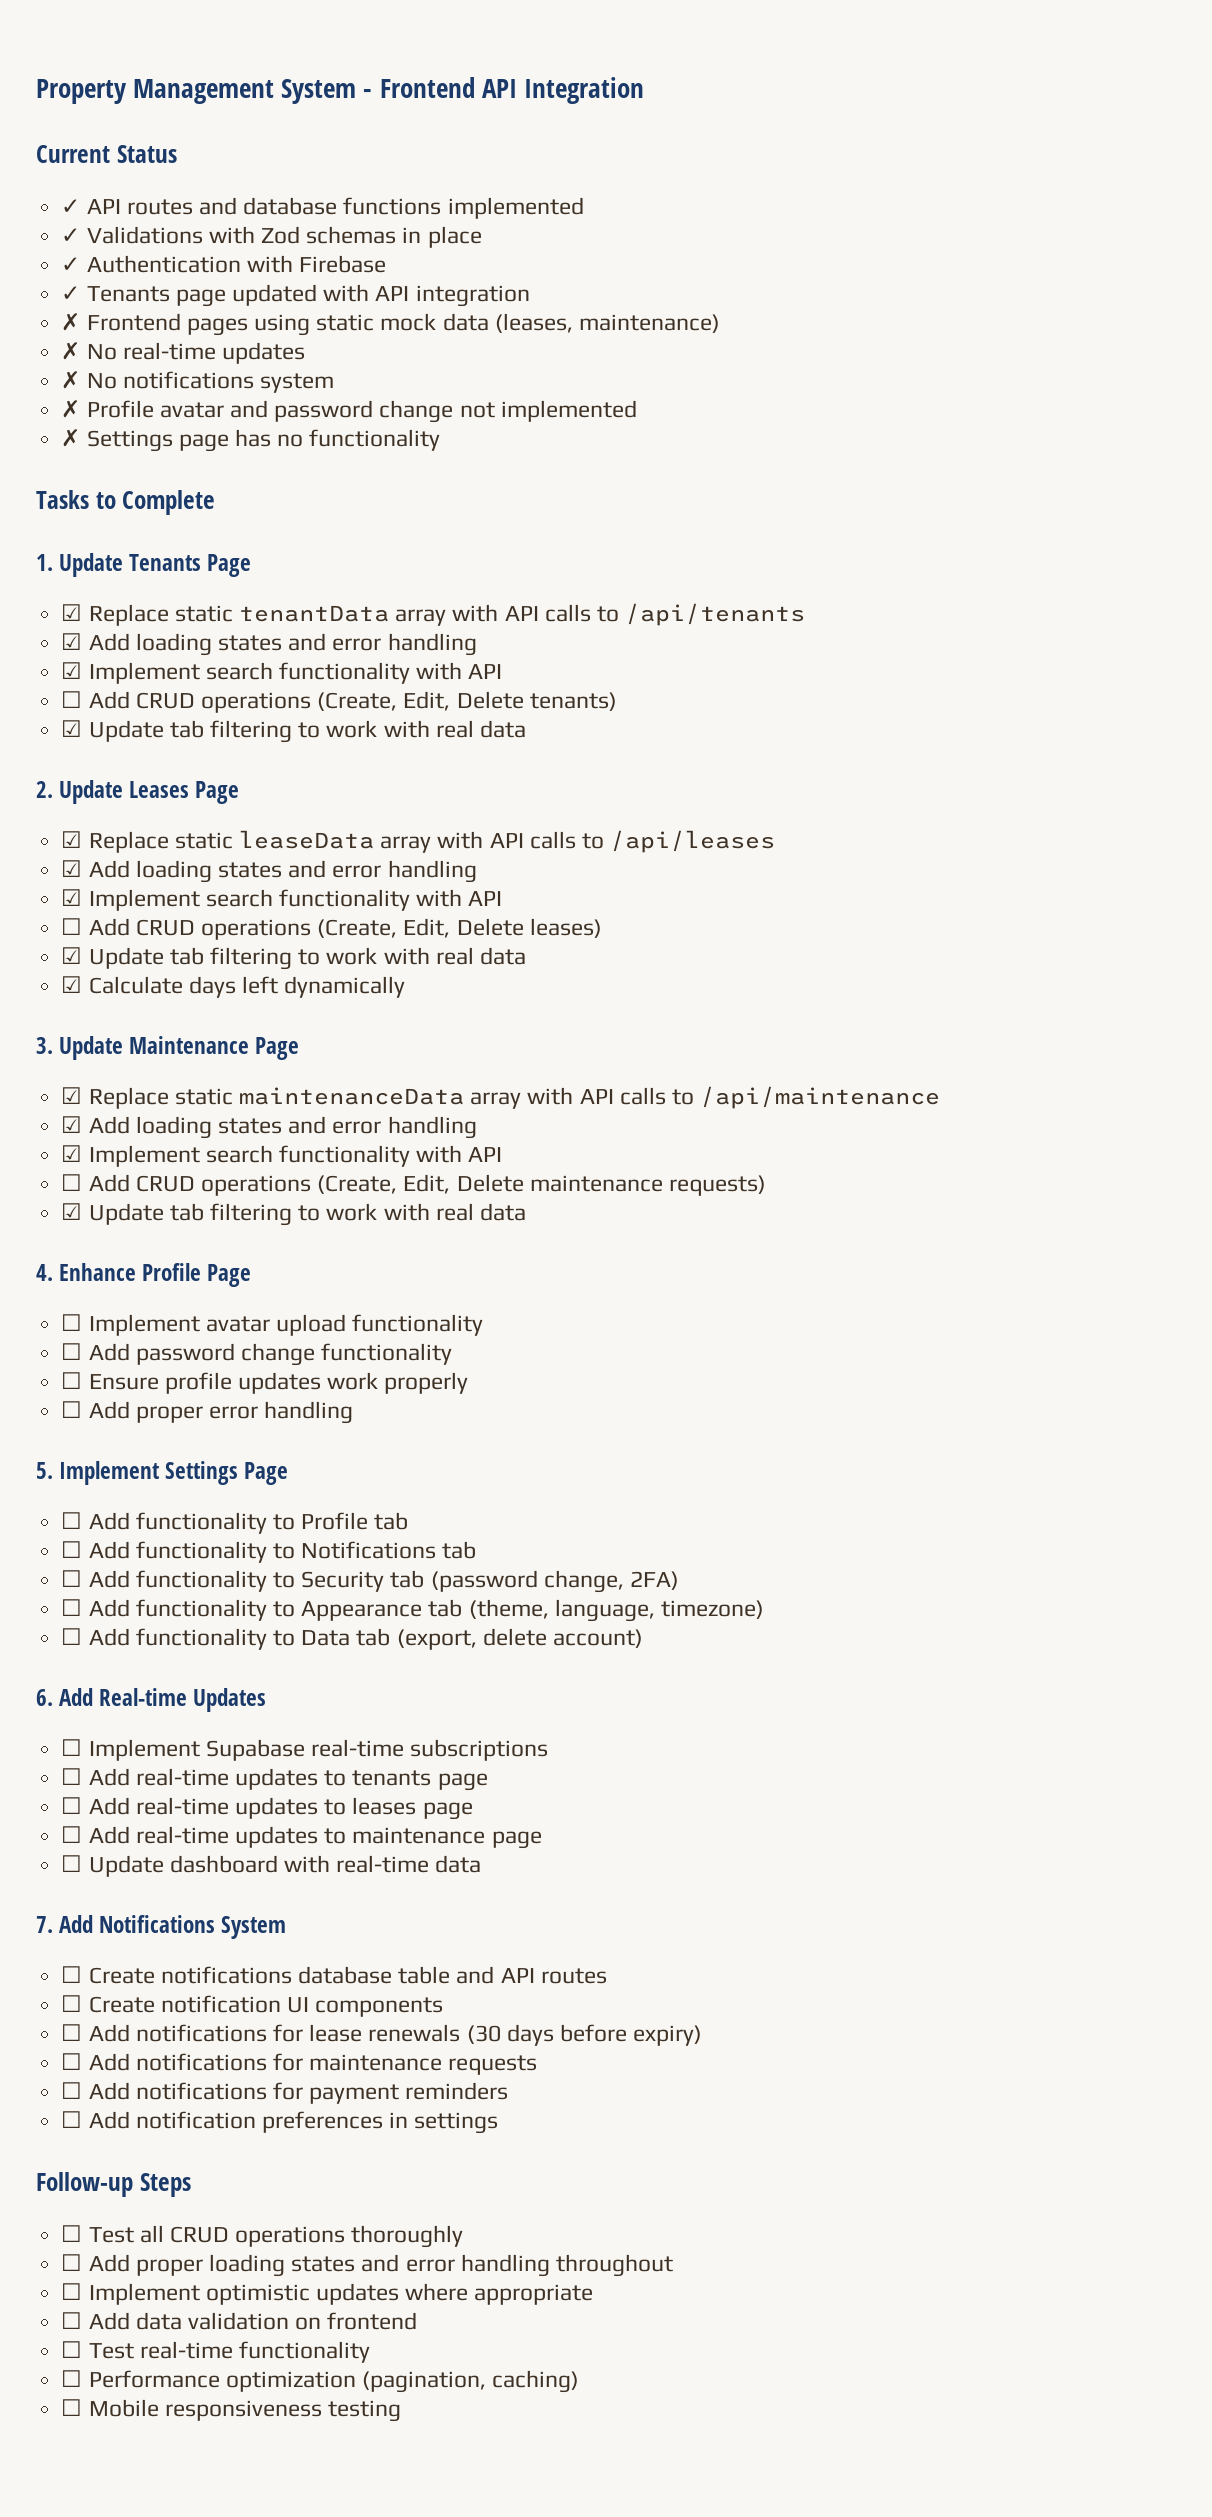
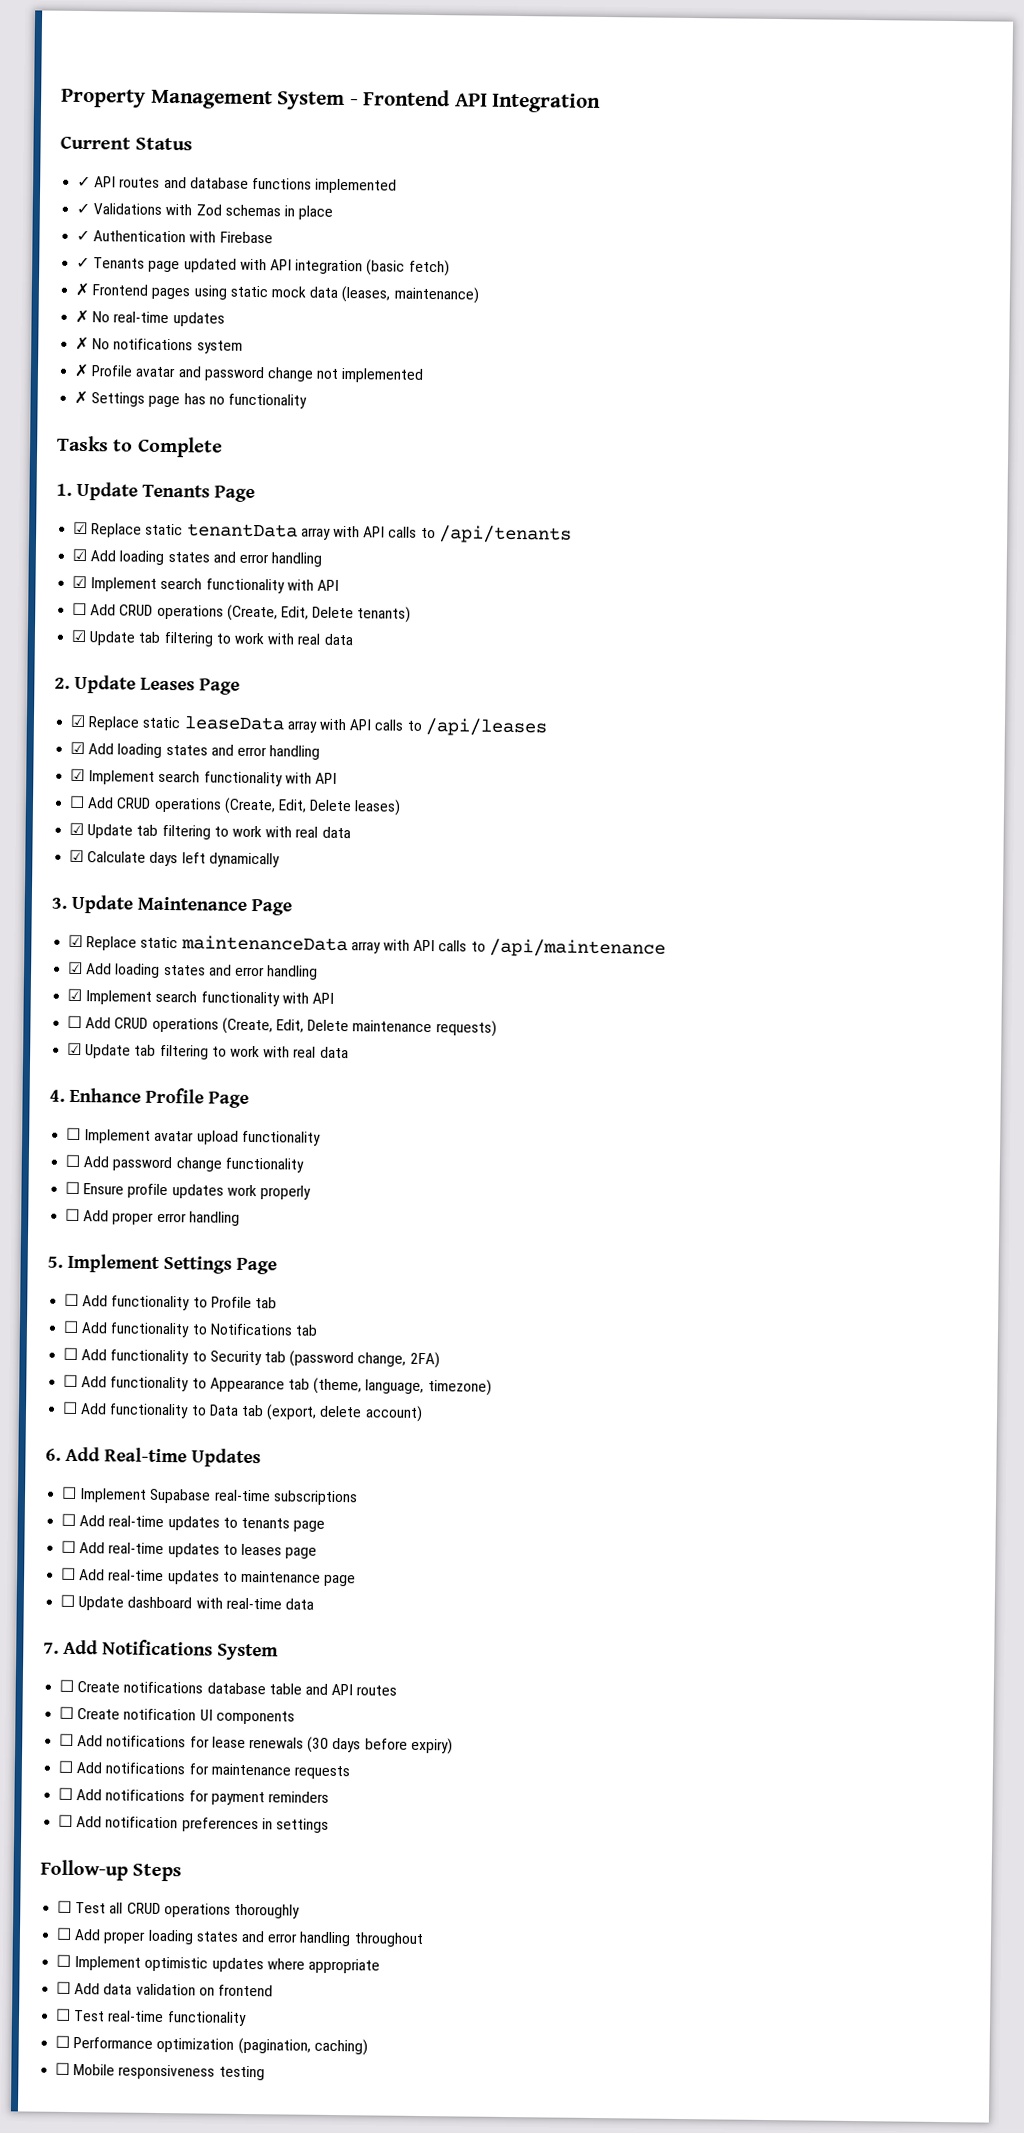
(530, 296) none -> [366,259,450,277] (basic fetch)

